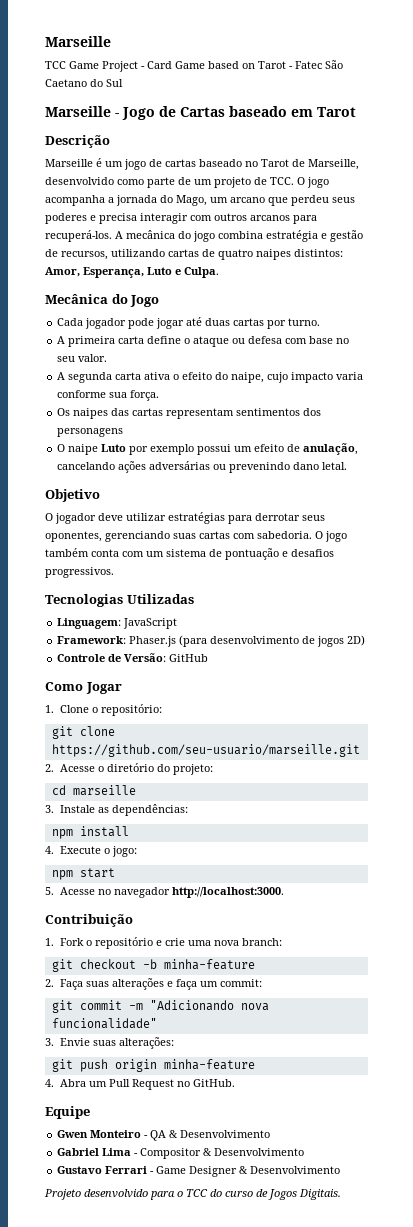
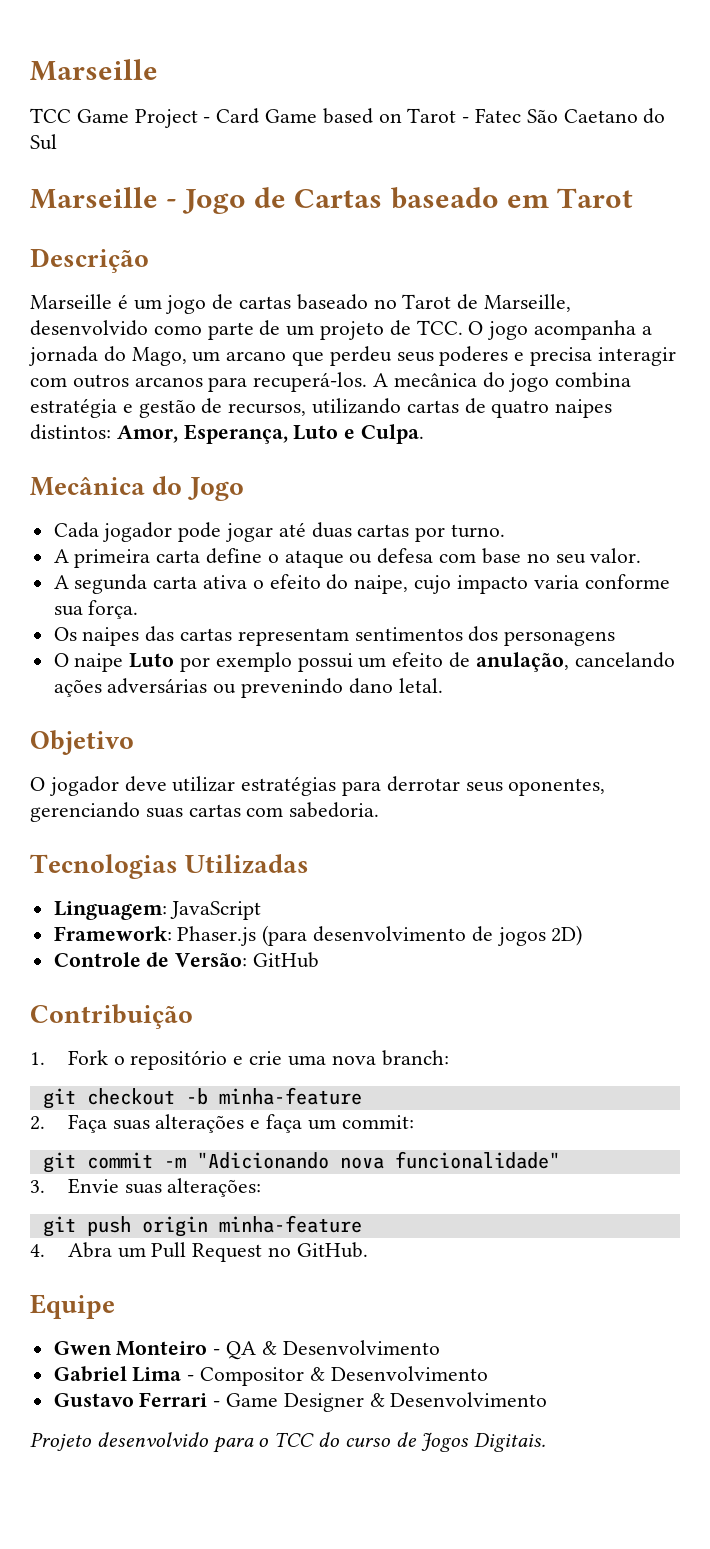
[315,531,347,542] [45,548,334,560] [45,567,114,578] O jogo também conta com um sistema de pontuação e desafios progressivos. -> (380, 810) none
[45,682,122,694] [45,704,162,716] [51,726,115,739] [51,744,360,757] [45,763,213,775] [51,785,136,796] [45,804,188,816] [51,826,129,839] [45,846,137,857] [51,868,115,880] [45,887,284,898] // Como Jogar // 1. Clone o repositório: // git clone https://github.com/seu-usuario/marseille.git // 2. Acesse o diretório do projeto: // cd marseille // 3. Instale as dependências: // npm install // 4. Execute o jogo: // npm start // 5. Acesse no navegador http://localhost:3000. -> (320, 960) none

